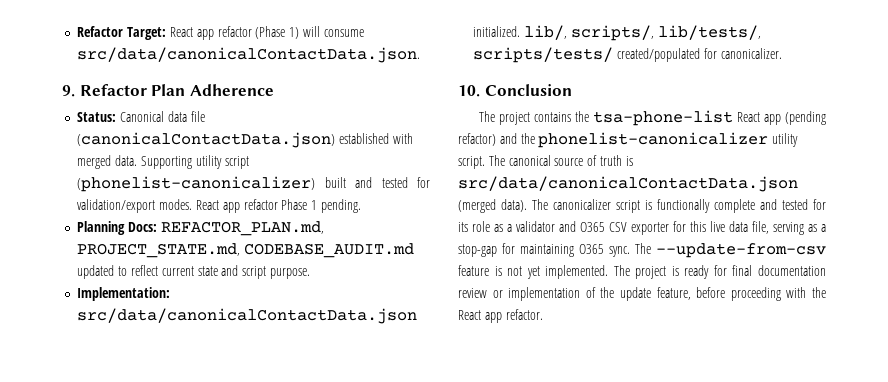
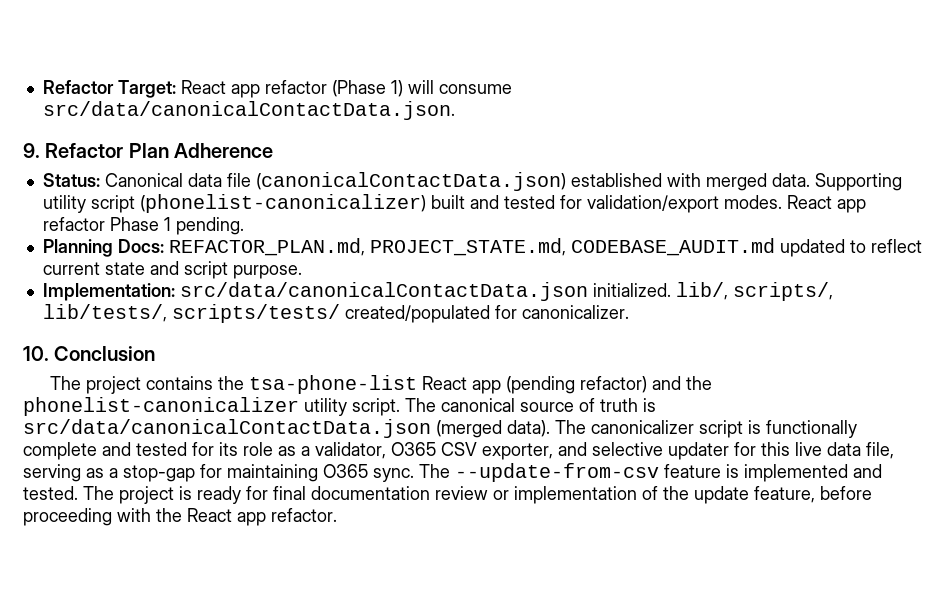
[516,221,669,235] validator and O365 CSV exporter -> [315,442,729,460] validator, O365 CSV exporter, and selective updater
[507,265,609,279] not yet implemented. -> [744,464,882,482] [23,486,78,500] implemented and tested.

